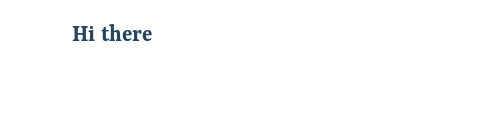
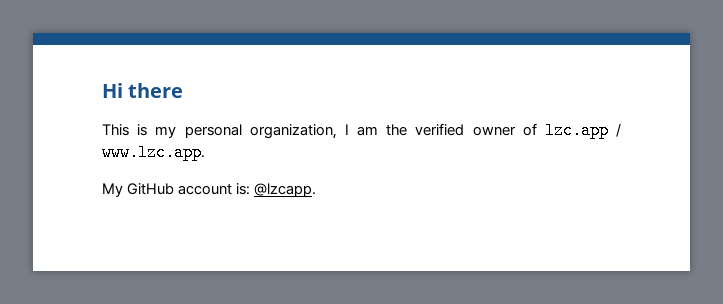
(153, 32) none -> [102,122,622,139] [102,144,205,161] [102,183,317,197] // This is my personal organization, I am the verified owner of lzc.app / www.lzc.app. // My GitHub account is: @lzcapp.

